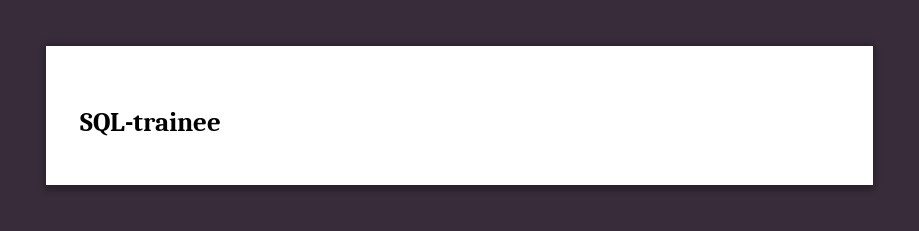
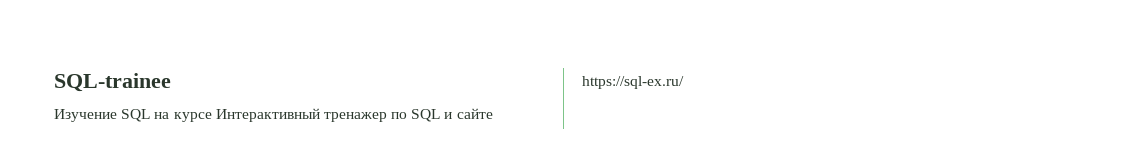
(221, 124) none -> [54,108,493,122] [582,76,684,89] // Изучение SQL на курсе Интерактивный тренажер по SQL и сайте https://sql-ex.ru/

